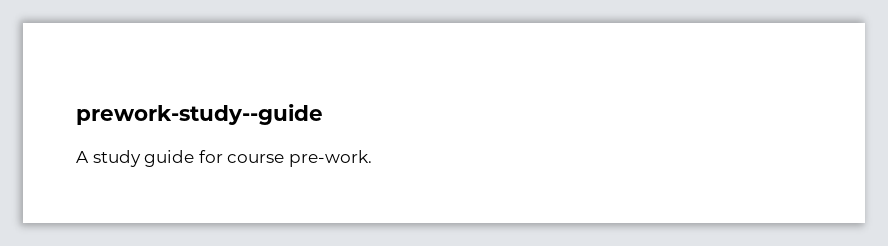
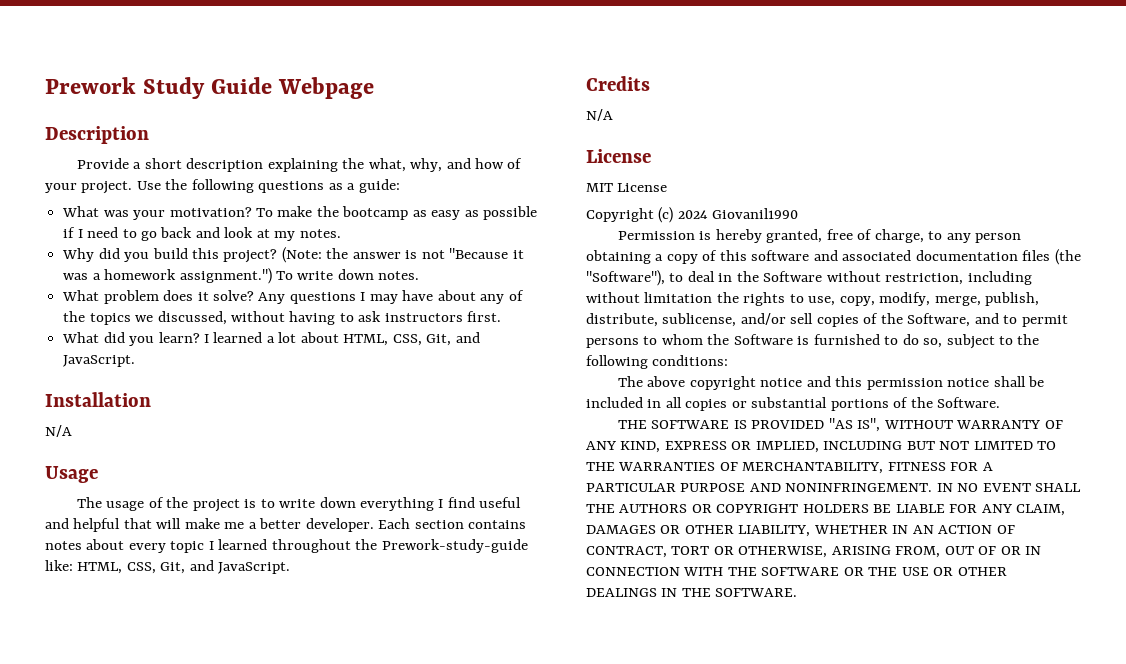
[76,104,323,125] [76,150,372,167] prework-study--guide // A study guide for course pre-work. -> [45,77,375,99] [45,126,149,144] [76,158,523,172] [45,179,400,194] [62,206,538,220] [63,227,341,241] [62,247,524,263] [63,268,420,284] [62,290,524,304] [63,311,502,325] [62,332,480,346] [63,355,136,367] [45,392,151,407] [45,425,72,437] [45,466,98,483] [76,497,522,512] [45,518,527,532] [45,539,528,553] [45,560,291,574] [586,76,650,91] [586,109,613,121] [586,149,651,163] [586,183,668,192] [586,207,799,223] [617,229,1021,243] [586,249,1081,265] [586,270,1032,286] [586,292,1040,306] [586,313,1068,327] [586,334,1040,349] [586,355,729,369] [617,376,1044,390] [586,397,1001,411] [617,418,1063,432] [586,441,1057,453] [586,462,993,474] [586,483,1082,492] [586,504,1066,516] [586,525,1015,537] [586,546,1042,558] [586,567,1007,576] [586,588,798,597] Prework Study Guide Webpage // Description // Provide a short description explaining the what, why, and how of your project. Use the following questions as a guide: // What was your motivation? To make the bootcamp as easy as possible if I need to go back and look at my notes. // Why did you build this project? (Note: the answer is not "Because it was a homework assignment.") To write down notes. // What problem does it solve? Any questions I may have about any of the topics we discussed, without having to ask instructors first. // What did you learn? I learned a lot about HTML, CSS, Git, and JavaScript. // Installation // N/A // Usage // The usage of the project is to write down everything I find useful and helpful that will make me a better developer. Each section contains notes about every topic I learned throughout the Prework-study-guide like: HTML, CSS, Git, and JavaScript. // Credits // N/A // License // MIT License // Copyright (c) 2024 Giovanil1990 // Permission is hereby granted, free of charge, to any person obtaining a copy of this software and associated documentation files (the "Software"), to deal in the Software without restriction, including without limitation the rights to use, copy, modify, merge, publish, distribute, sublicense, and/or sell copies of the Software, and to permit persons to whom the Software is furnished to do so, subject to the following conditions: // The above copyright notice and this permission notice shall be included in all copies or substantial portions of the Software. // THE SOFTWARE IS PROVIDED "AS IS", WITHOUT WARRANTY OF ANY KIND, EXPRESS OR IMPLIED, INCLUDING BUT NOT LIMITED TO THE WARRANTIES OF MERCHANTABILITY, FITNESS FOR A PARTICULAR PURPOSE AND NONINFRINGEMENT. IN NO EVENT SHALL THE AUTHORS OR COPYRIGHT HOLDERS BE LIABLE FOR ANY CLAIM, DAMAGES OR OTHER LIABILITY, WHETHER IN AN ACTION OF CONTRACT, TORT OR OTHERWISE, ARISING FROM, OUT OF OR IN CONNECTION WITH THE SOFTWARE OR THE USE OR OTHER DEALINGS IN THE SOFTWARE.

